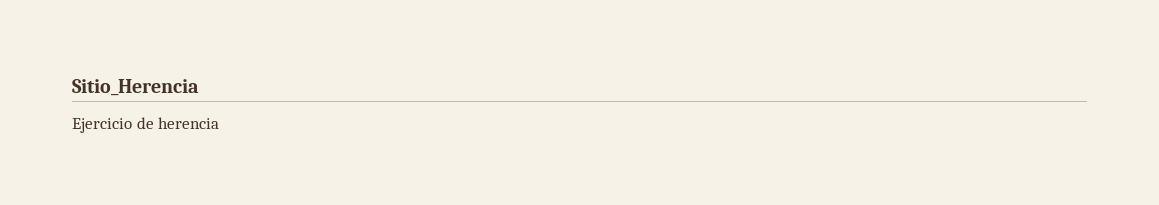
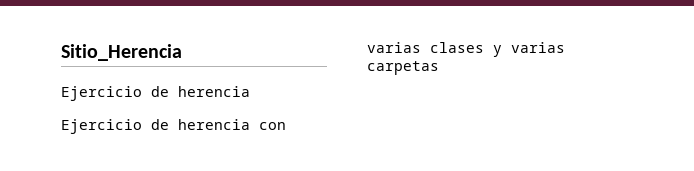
(220, 123) none -> [61,119,286,134] [367,42,565,57] [367,61,439,75] // Ejercicio de herencia con varias clases y varias carpetas

